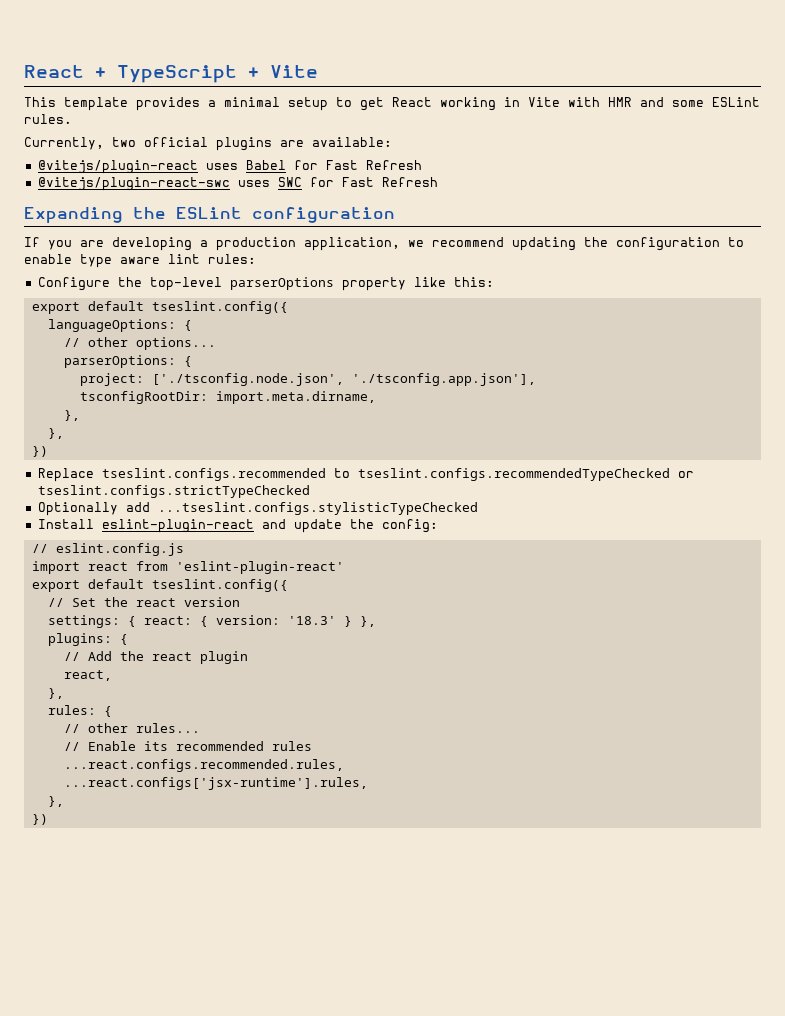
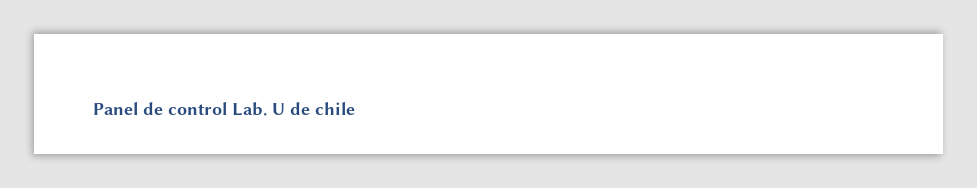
[24,65,318,83] [24,97,760,111] [24,114,72,124] [24,137,392,151] [37,160,422,174] [37,177,438,191] [24,207,395,223] [24,237,744,251] [24,254,256,268] [37,277,494,291] [31,301,288,314] [47,319,192,332] [63,337,216,350] [63,355,192,368] [79,373,536,386] [79,391,376,404] [63,410,80,421] [47,428,64,439] [31,446,48,457] [37,468,694,482] [37,485,310,498] [37,502,478,516] [37,519,438,533] [31,543,184,556] [31,561,344,574] [31,579,288,592] [47,597,240,607] [47,615,376,628] [47,633,128,646] [63,651,248,664] [63,670,112,681] [47,688,64,699] [47,705,112,717] [63,723,200,733] [63,741,312,751] [63,759,344,772] [63,777,368,790] [47,796,64,807] [31,814,48,825] React + TypeScript + Vite // This template provides a minimal setup to get React working in Vite with HMR and some ESLint rules. // Currently, two official plugins are available: // @vitejs/plugin-react uses Babel for Fast Refresh // @vitejs/plugin-react-swc uses SWC for Fast Refresh // Expanding the ESLint configuration // If you are developing a production application, we recommend updating the configuration to enable type aware lint rules: // Configure the top-level parserOptions property like this: // export default tseslint.config({ // languageOptions: { // // other options... // parserOptions: { // project: ['./tsconfig.node.json', './tsconfig.app.json'], // tsconfigRootDir: import.meta.dirname, // }, // }, // }) // Replace tseslint.configs.recommended to tseslint.configs.recommendedTypeChecked or tseslint.configs.strictTypeChecked // Optionally add ...tseslint.configs.stylisticTypeChecked // Install eslint-plugin-react and update the config: // // eslint.config.js // import react from 'eslint-plugin-react' // export default tseslint.config({ // // Set the react version // settings: { react: { version: '18.3' } }, // plugins: { // // Add the react plugin // react, // }, // rules: { // // other rules... // // Enable its recommended rules // ...react.configs.recommended.rules, // ...react.configs['jsx-runtime'].rules, // }, // }) -> [93,102,355,116] Panel de control Lab. U de chile

